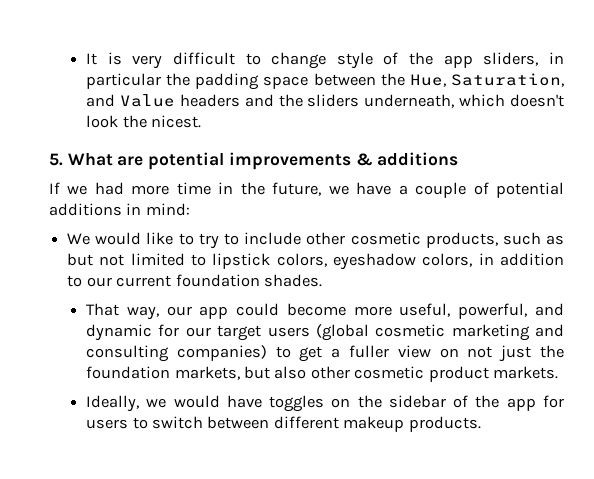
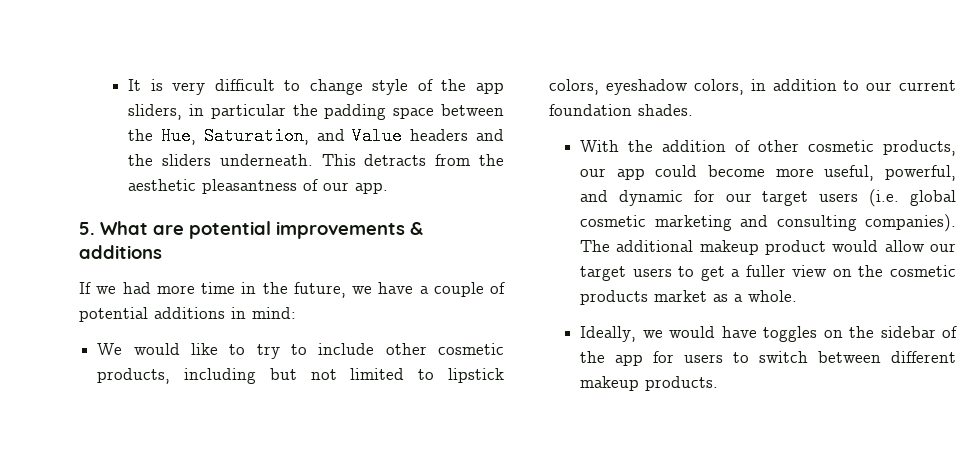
[364,94,564,108] [86,115,201,128] underneath, which doesn't look the nicest. -> [219,154,504,166] [128,179,389,194] underneath. This detracts from the aesthetic pleasantness of our app.
[502,232,564,245] such as -> [183,368,256,384] including
[86,303,159,320] That way, -> [580,140,956,156] With the addition of other cosmetic products,
[315,324,369,341] (global -> [869,189,956,207] (i.e. global
[176,345,267,361] companies) -> [865,214,956,232] [580,240,956,255] [580,266,672,281] companies). The additional makeup product would allow our target users
[467,345,565,362] [86,366,559,382] not just the foundation markets, but also other cosmetic product markets. -> [858,265,956,277] [580,290,798,305] the cosmetic products market as a whole.

